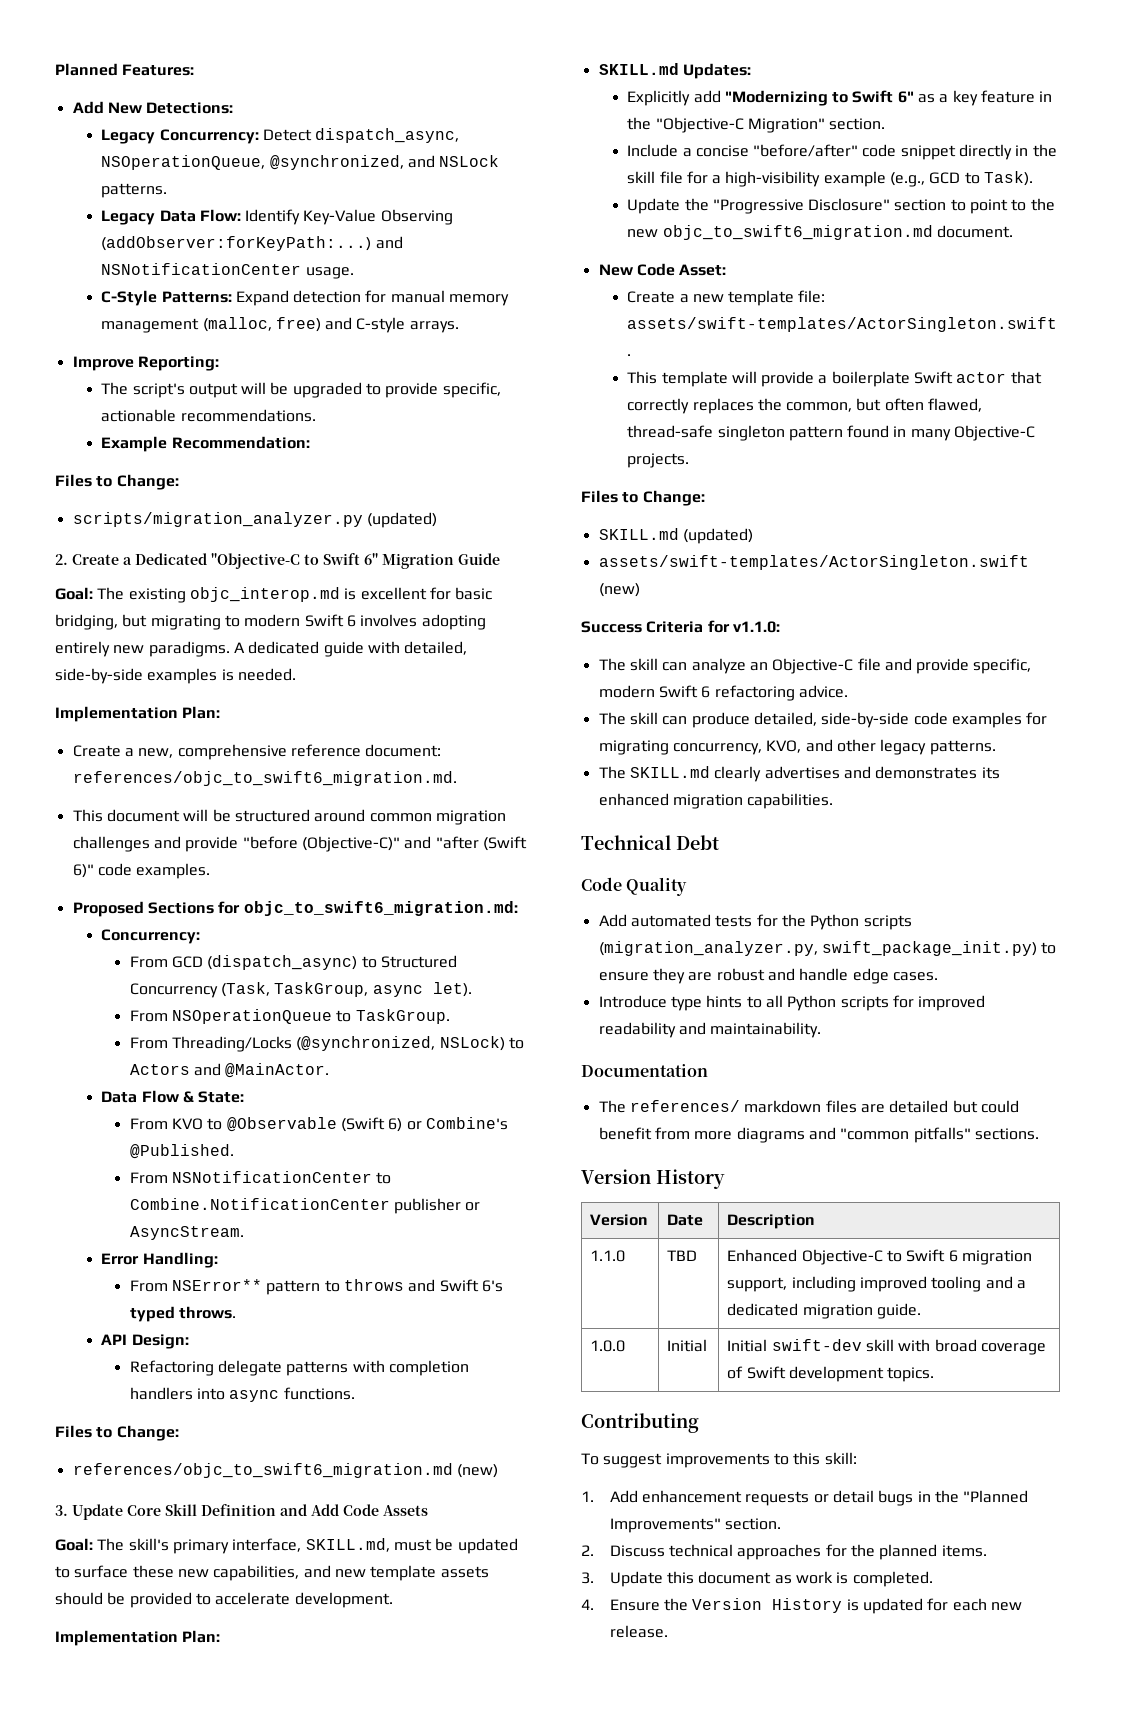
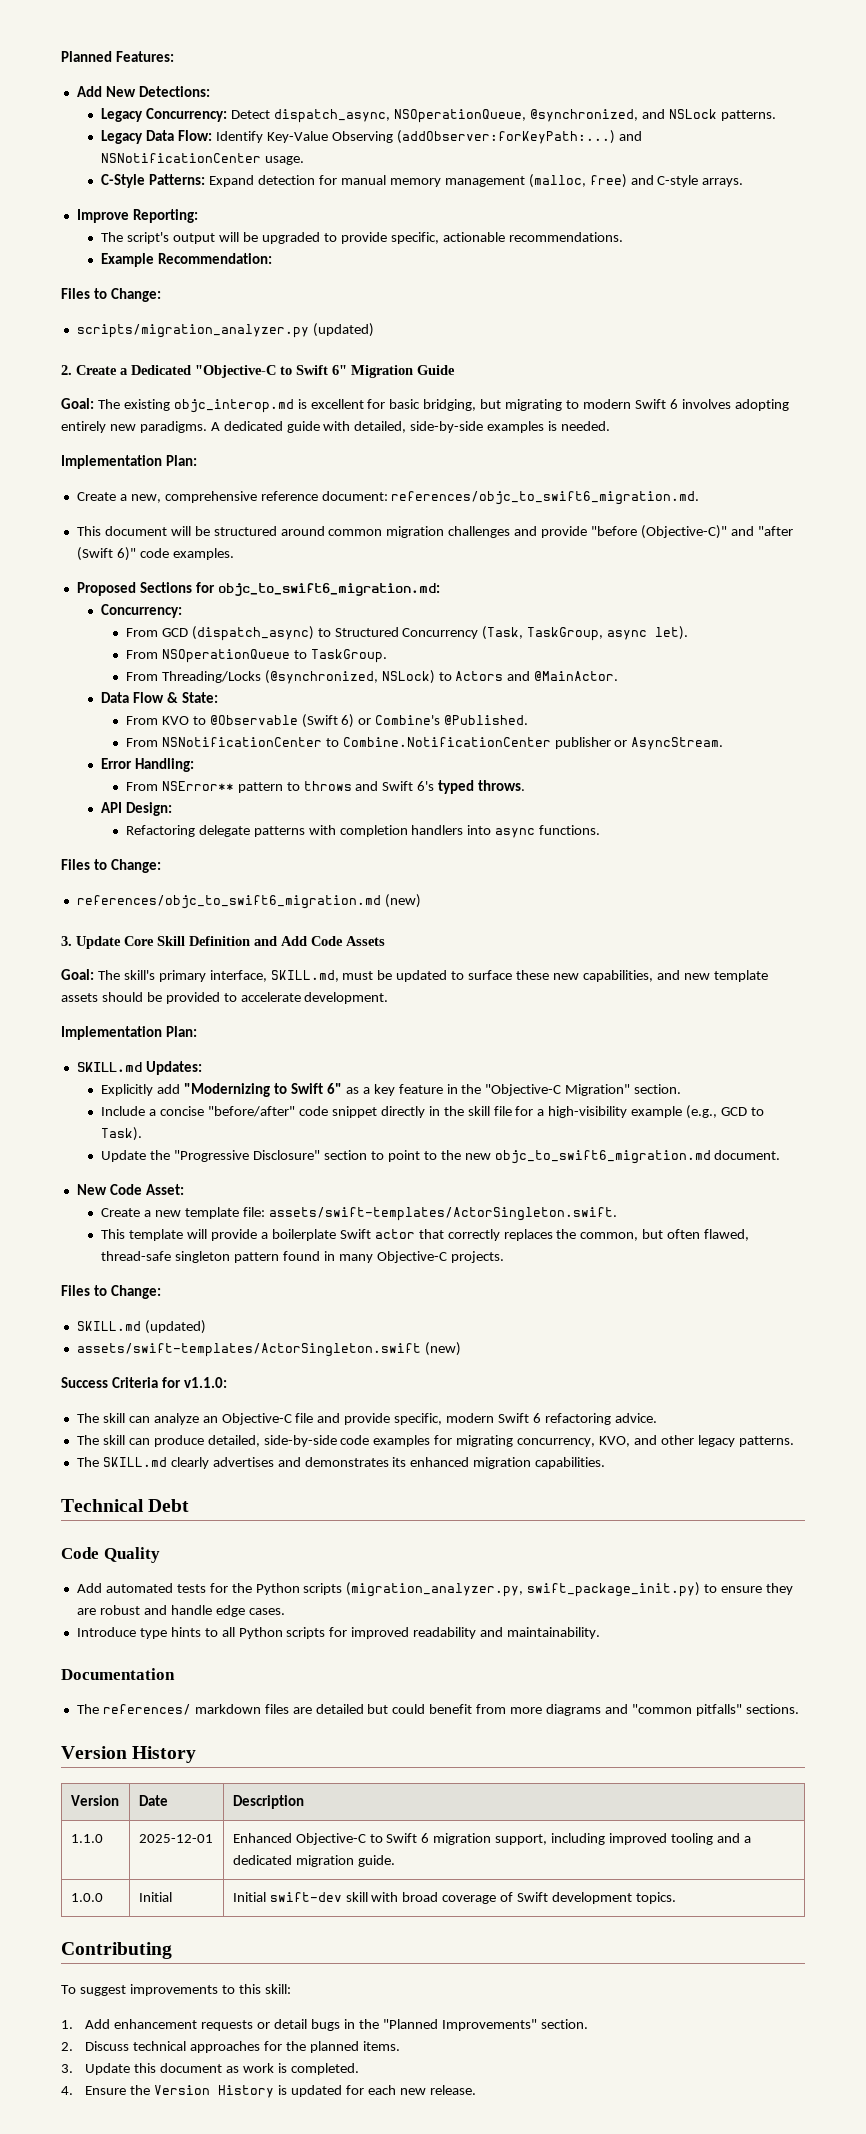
[667,1250,698,1261] TBD -> [138,1834,213,1843] 2025-12-01

